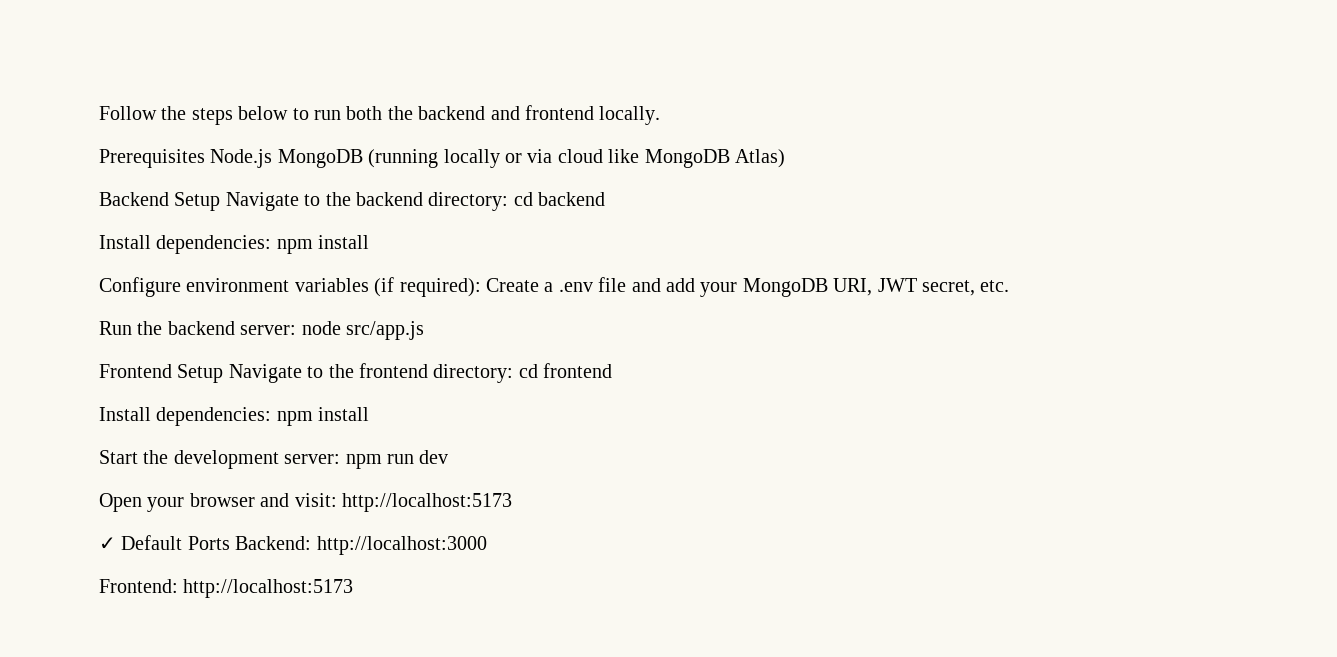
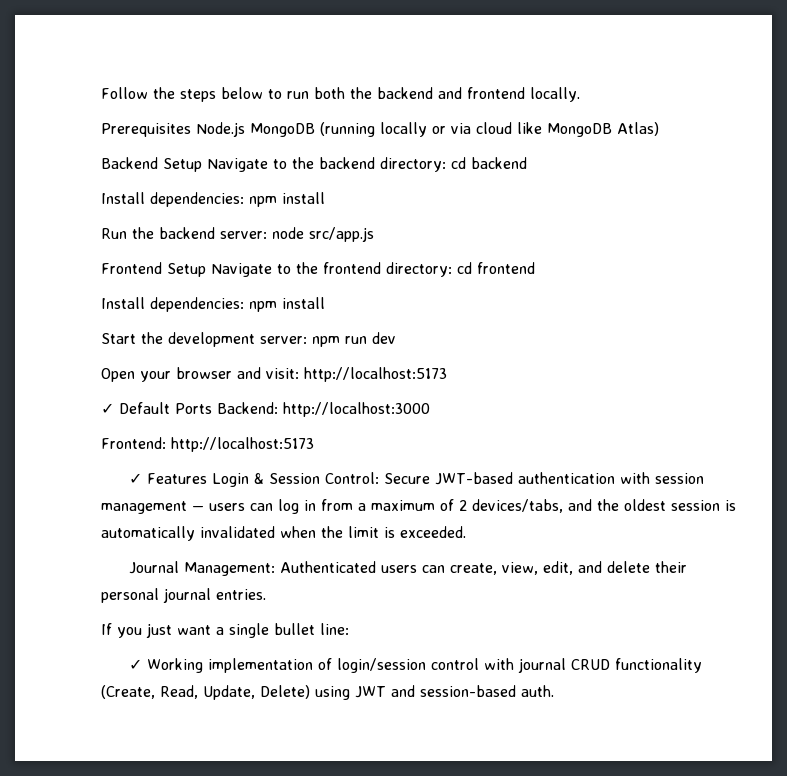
[99,277,1010,297] // Configure environment variables (if required): Create a .env file and add your MongoDB URI, JWT secret, etc. -> (325, 198) none
(354, 588) none -> [128,472,704,487] [101,499,736,514] [101,526,466,541] [128,561,687,576] [101,588,266,603] [101,623,349,638] [128,658,702,673] [101,685,554,700] // ✓ Features Login & Session Control: Secure JWT-based authentication with session management — users can log in from a maximum of 2 devices/tabs, and the oldest session is automatically invalidated when the limit is exceeded. // Journal Management: Authenticated users can create, view, edit, and delete their personal journal entries. // If you just want a single bullet line: // ✓ Working implementation of login/session control with journal CRUD functionality (Create, Read, Update, Delete) using JWT and session-based auth.

